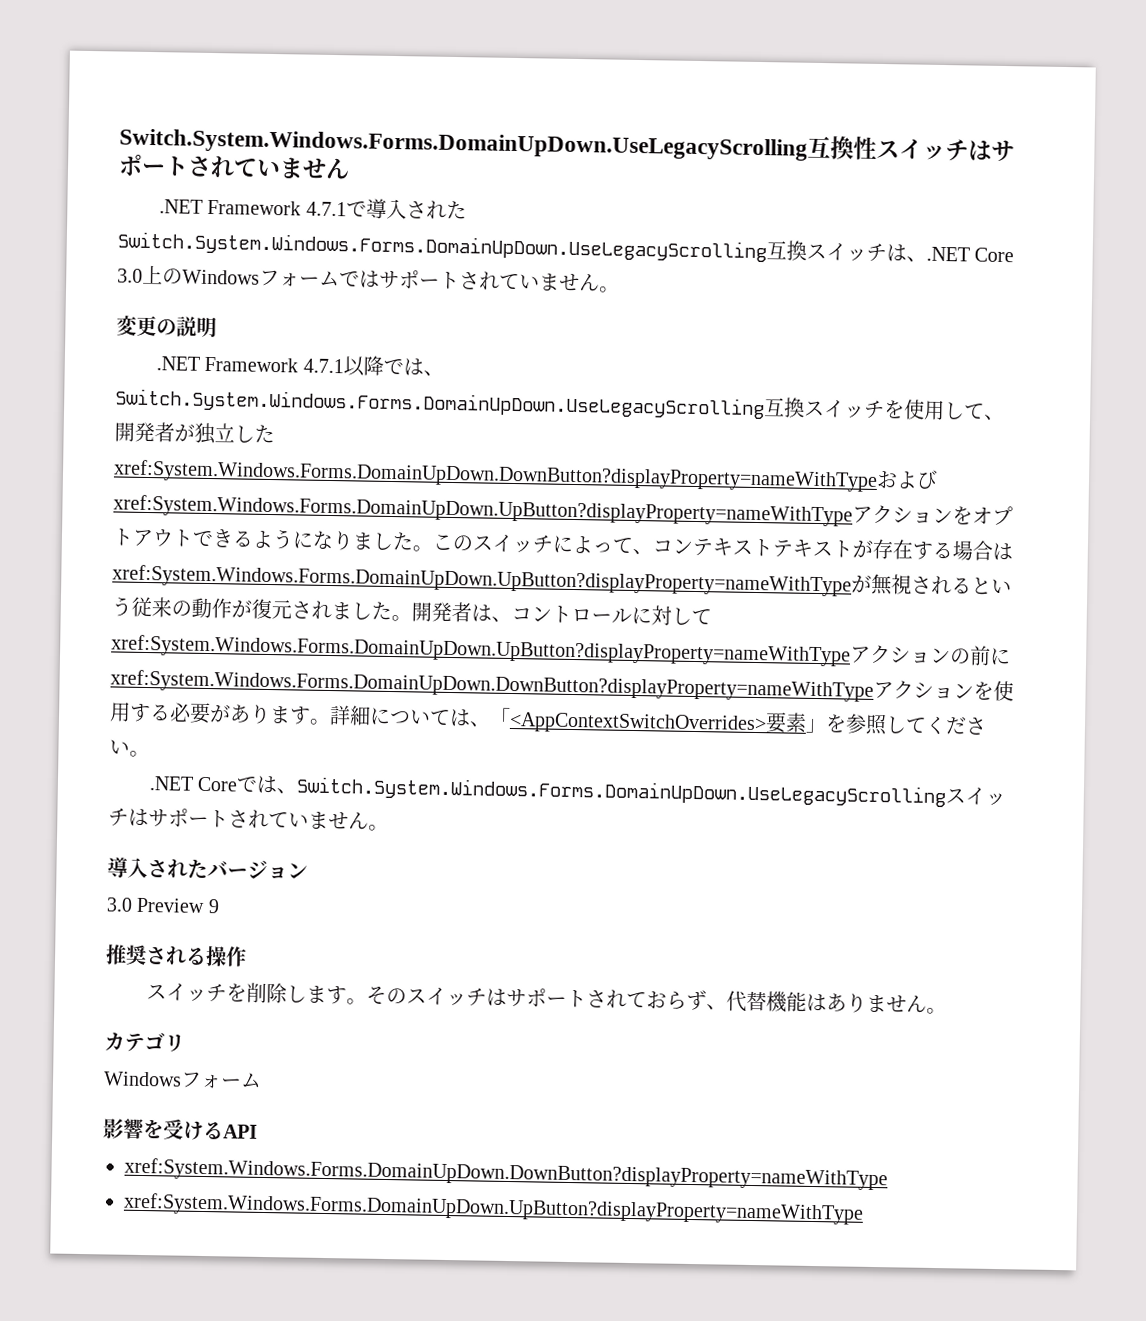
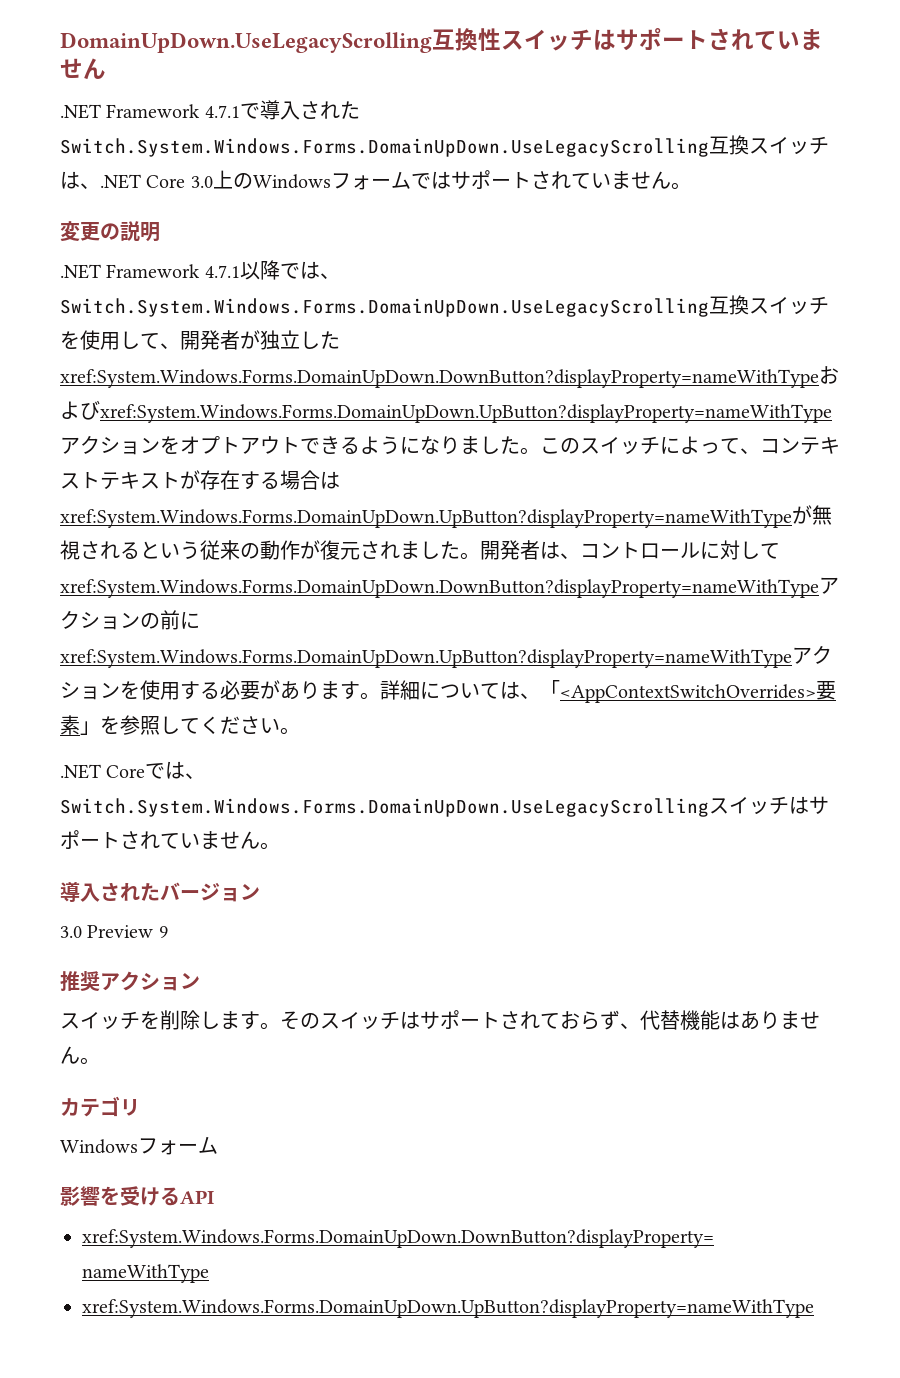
[119,128,808,161] Switch.System.Windows.Forms.DomainUpDown.UseLegacyScrolling -> [60,32,432,53] DomainUpDown.UseLegacyScrolling
[111,634,851,667] xref:System.Windows.Forms.DomainUpDown.UpButton?displayProperty=nameWithType -> [60,579,819,598] xref:System.Windows.Forms.DomainUpDown.DownButton?displayProperty=nameWithType
[110,669,874,702] xref:System.Windows.Forms.DomainUpDown.DownButton?displayProperty=nameWithType -> [60,649,792,668] xref:System.Windows.Forms.DomainUpDown.UpButton?displayProperty=nameWithType
[145,945,247,967] される操作 -> [100,971,200,991] アクション

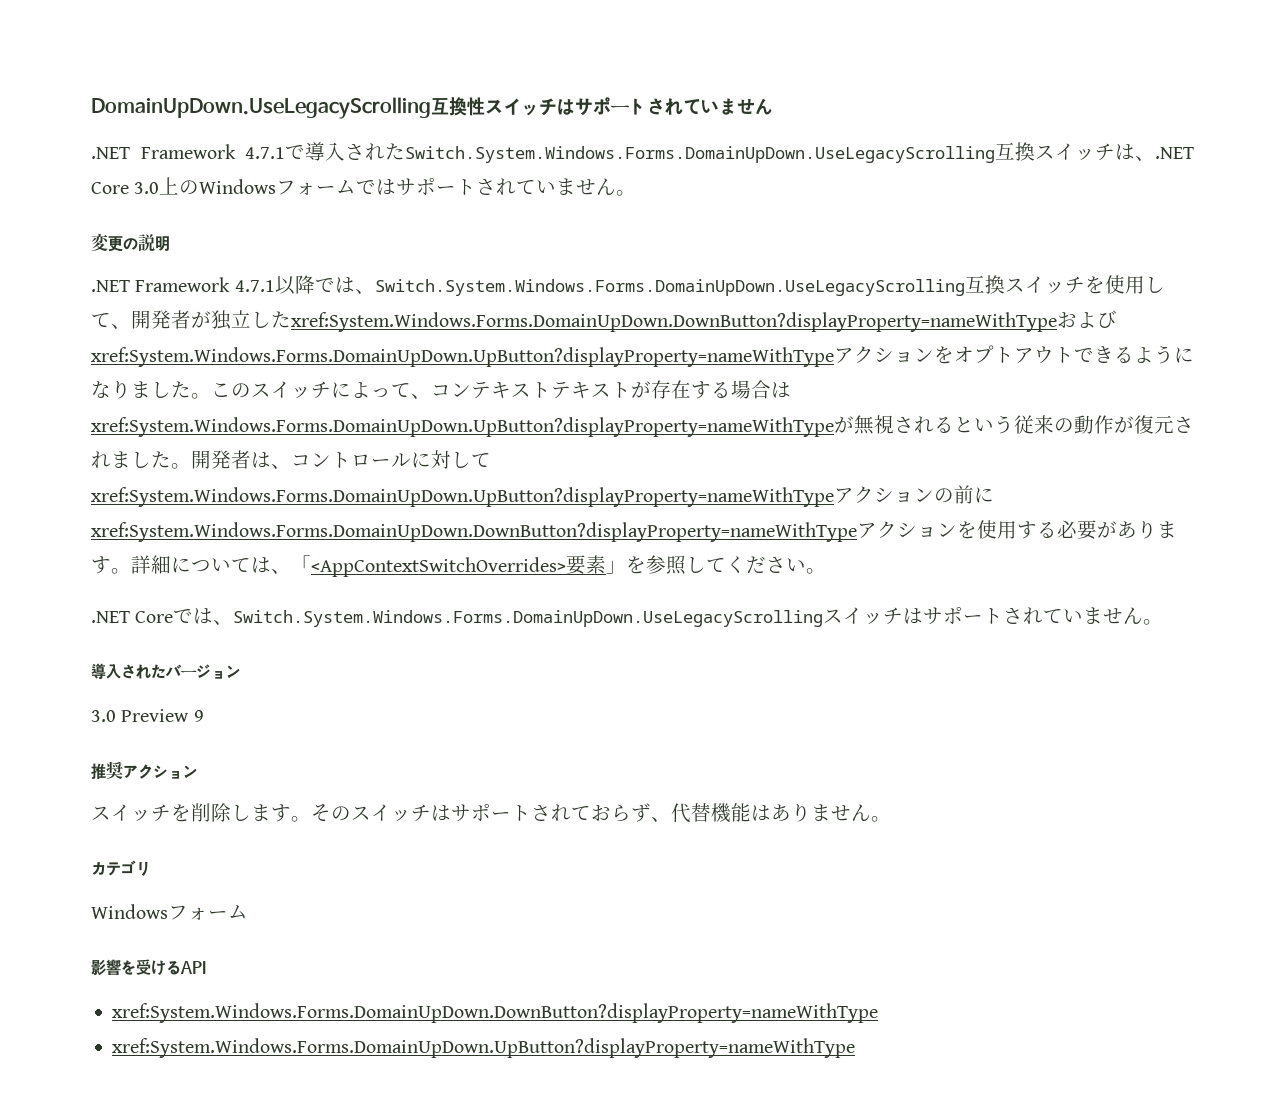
[60,579,819,598] xref:System.Windows.Forms.DomainUpDown.DownButton?displayProperty=nameWithType -> [91,487,834,507] xref:System.Windows.Forms.DomainUpDown.UpButton?displayProperty=nameWithType
[60,649,792,668] xref:System.Windows.Forms.DomainUpDown.UpButton?displayProperty=nameWithType -> [91,522,857,542] xref:System.Windows.Forms.DomainUpDown.DownButton?displayProperty=nameWithType

